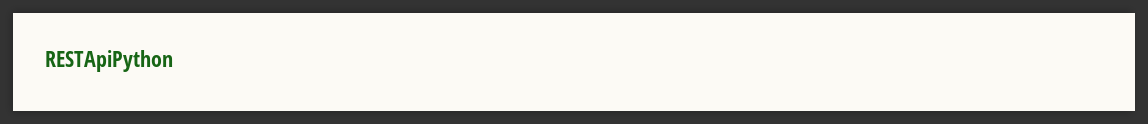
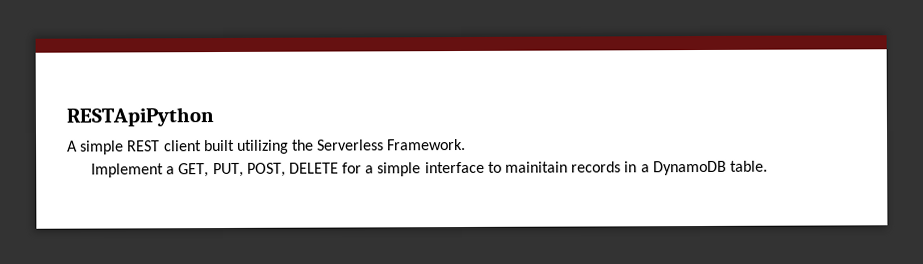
(173, 61) none -> [67,138,467,155] [90,160,768,178] // A simple REST client built utilizing the Serverless Framework. // Implement a GET, PUT, POST, DELETE for a simple interface to mainitain records in a DynamoDB table.

